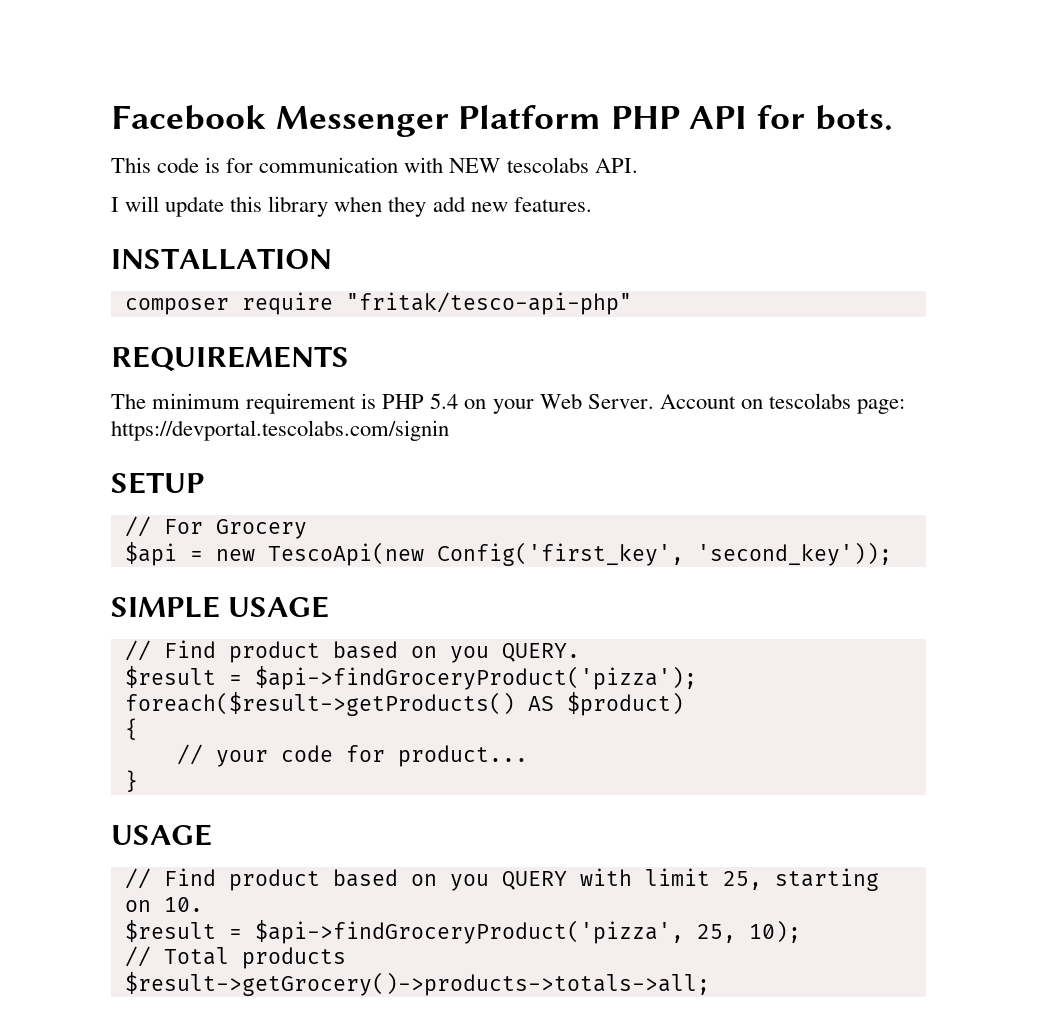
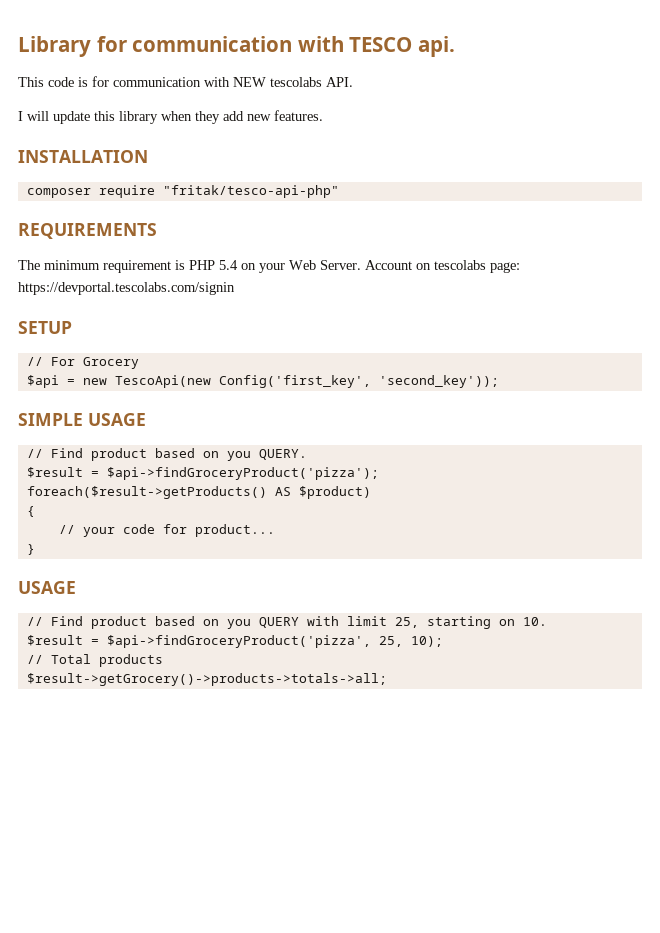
[111,105,893,137] Facebook Messenger Platform PHP API for bots. -> [18,36,455,57] Library for communication with TESCO api.

